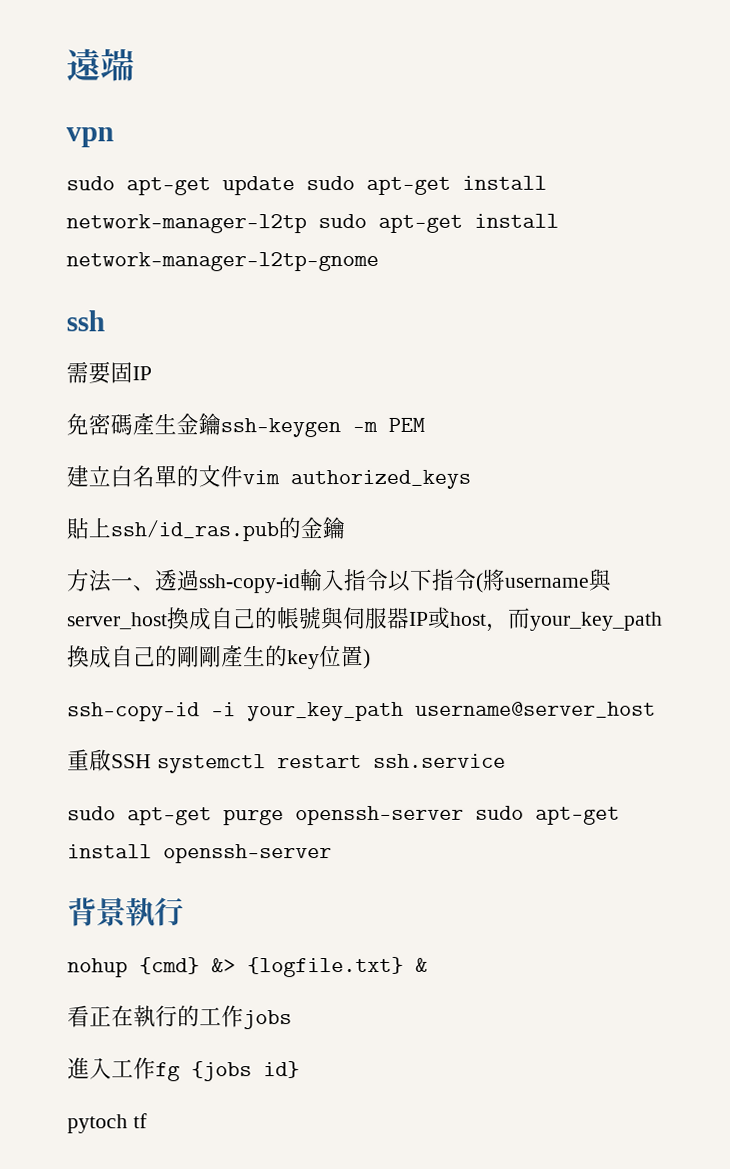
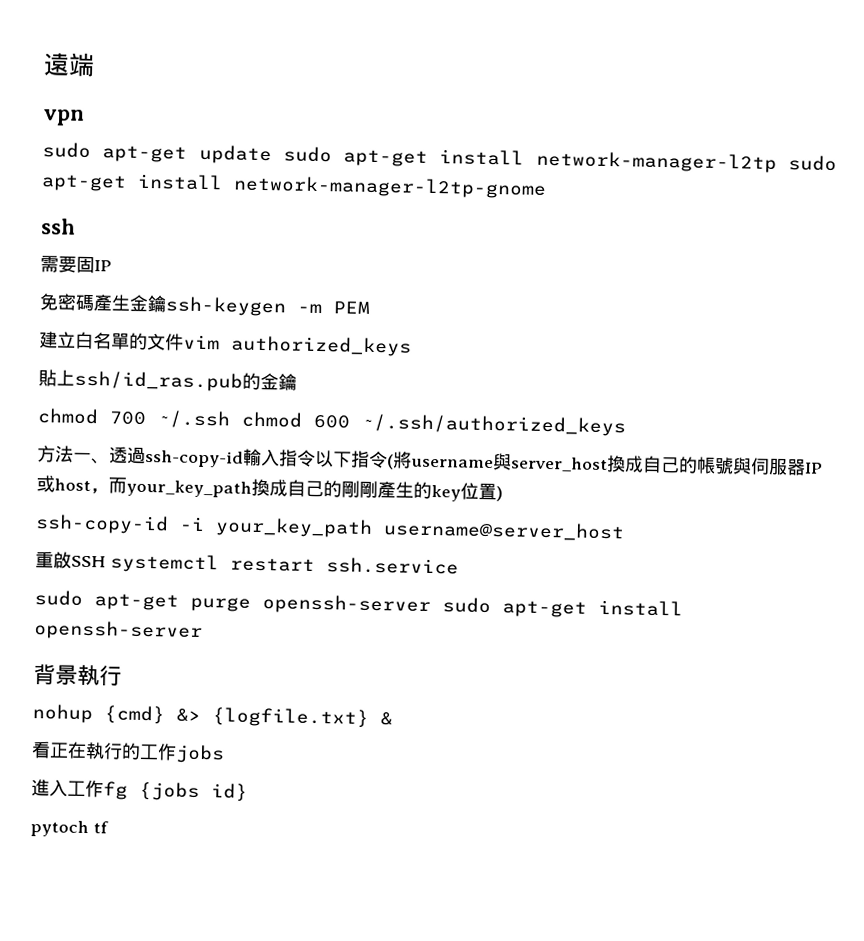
(345, 528) none -> [37,408,626,437] // chmod 700 ~/.ssh chmod 600 ~/.ssh/authorized_keys

